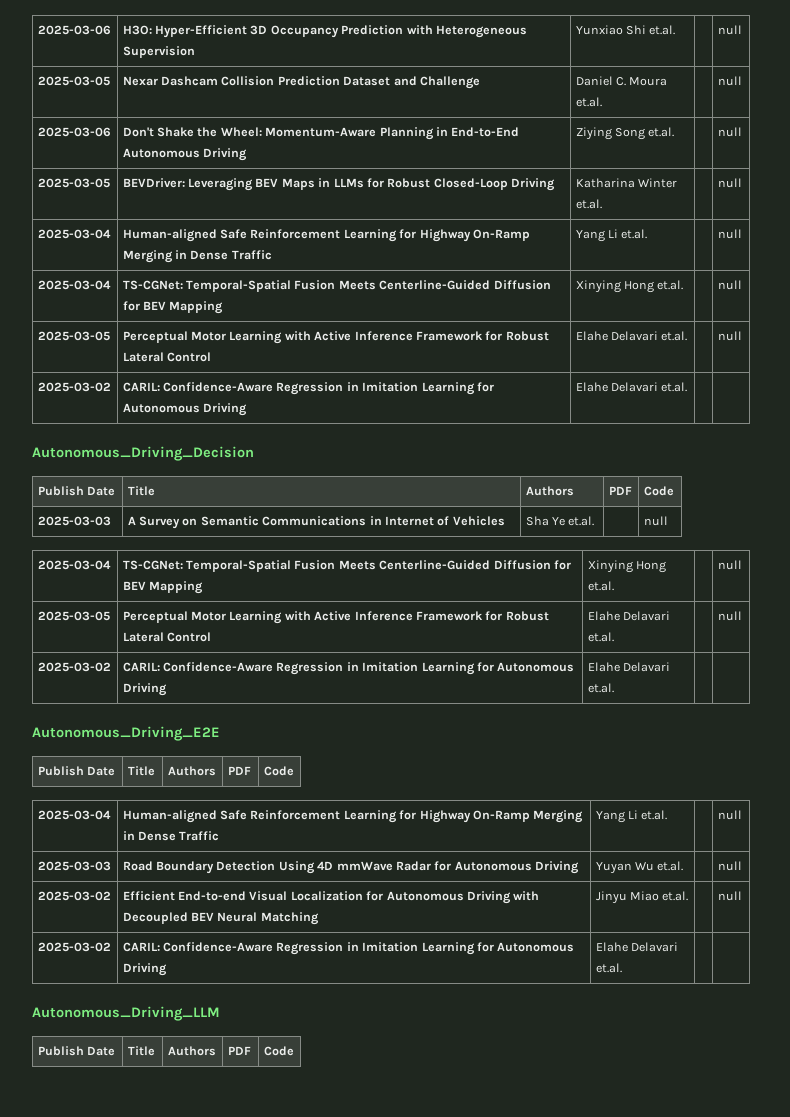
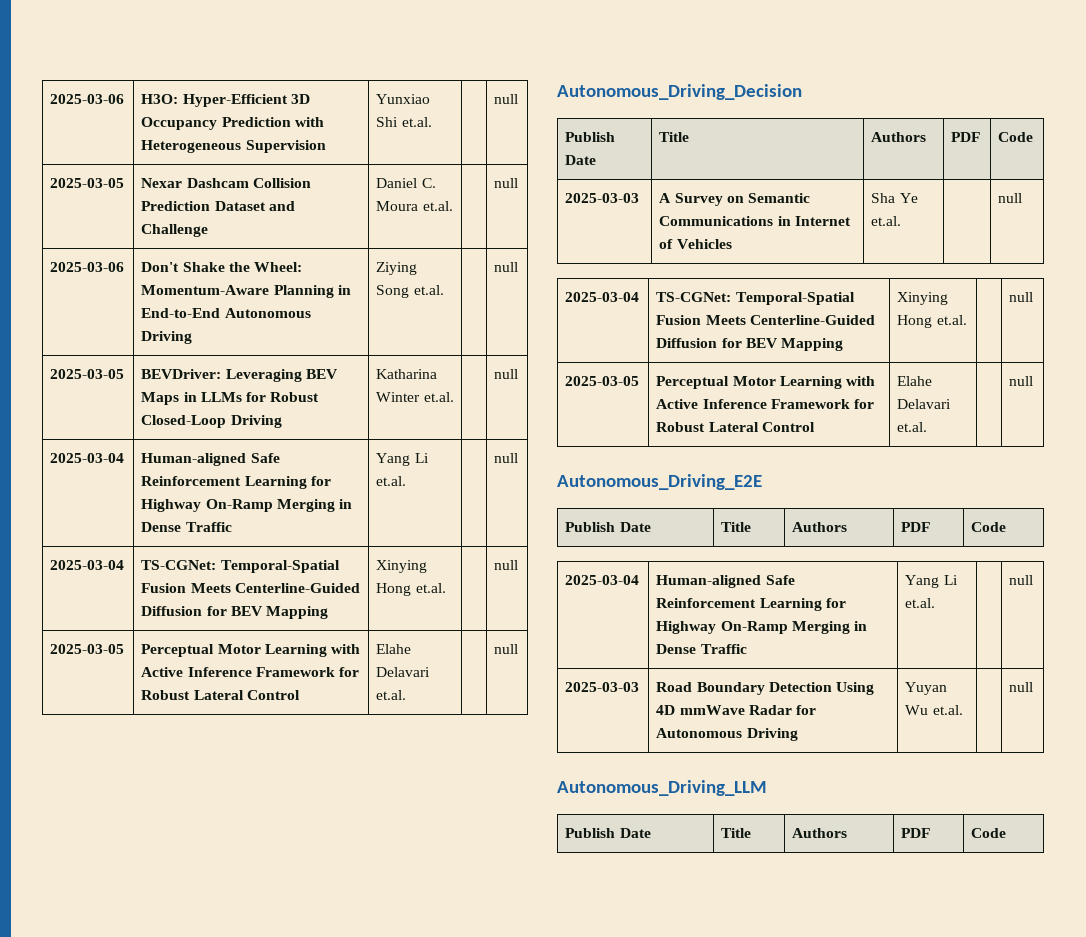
[37,382,111,392] [122,382,494,395] [122,403,248,416] [575,382,688,392] // 2025-03-02 | CARIL: Confidence-Aware Regression in Imitation Learning for Autonomous Driving | Elahe Delavari et.al. | | -> (519, 649) none
[37,662,111,672] [122,662,575,675] [122,683,167,696] [587,662,671,672] [587,683,614,693] // 2025-03-02 | CARIL: Confidence-Aware Regression in Imitation Learning for Autonomous Driving | Elahe Delavari et.al. | | -> (1034, 381) none
[37,891,111,901] [122,891,540,904] [122,912,319,925] [595,891,689,904] [717,891,742,901] [37,942,111,952] [122,942,575,955] [122,963,167,976] [595,942,679,952] [595,963,622,973] // 2025-03-02 | Efficient End-to-end Visual Localization for Autonomous Driving with Decoupled BEV Neural Matching | Jinyu Miao et.al. | | null // 2025-03-02 | CARIL: Confidence-Aware Regression in Imitation Learning for Autonomous Driving | Elahe Delavari et.al. | | -> (1034, 687) none

